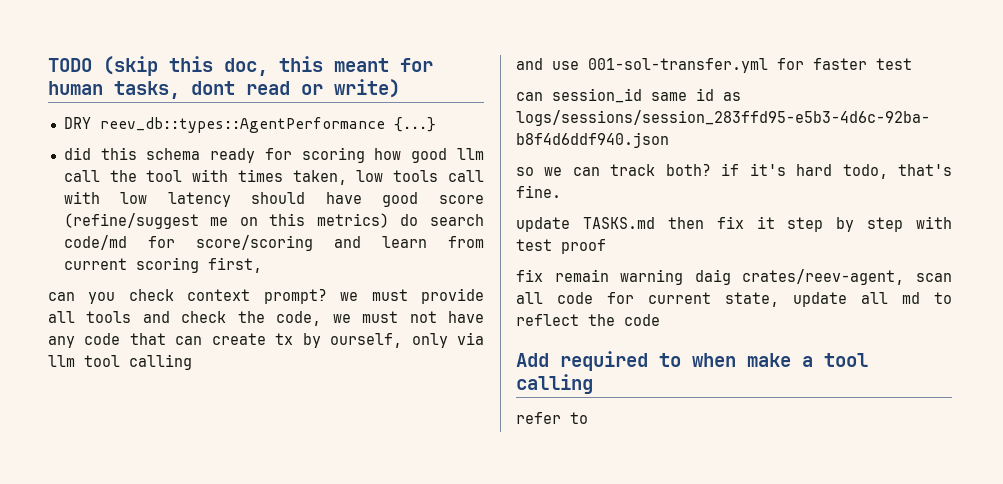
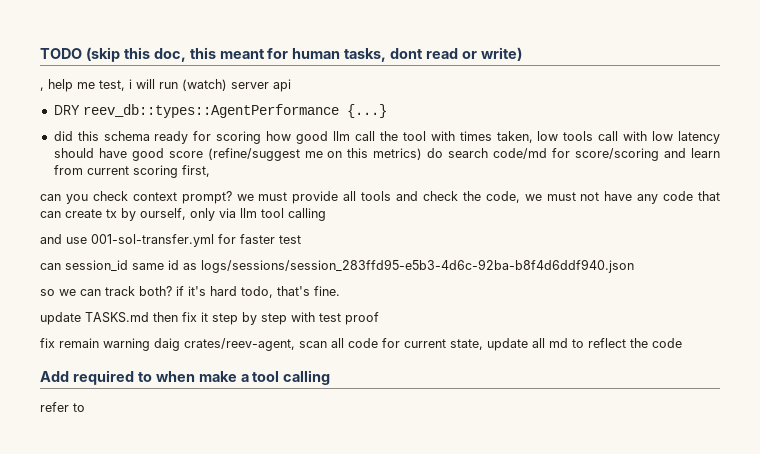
(400, 88) none -> [40,79,291,92] // , help me test, i will run (watch) server api

